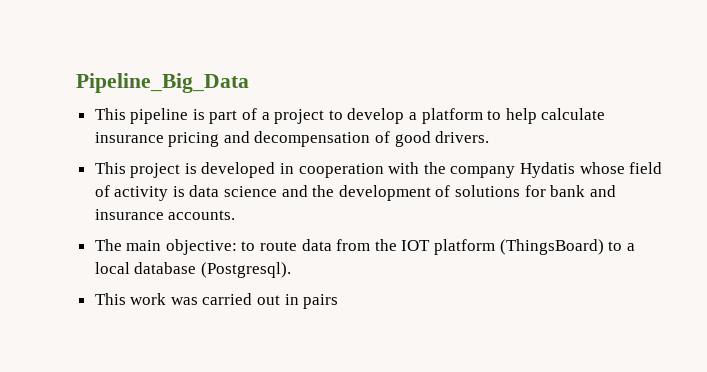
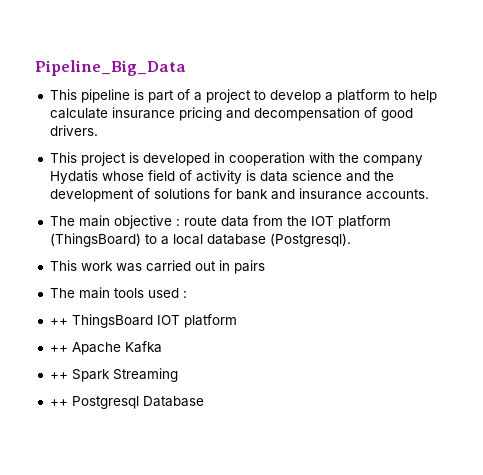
[165,239,256,255] objective: to -> [113,215,180,229] objective :
(339, 301) none -> [49,287,187,299] [49,314,237,328] [49,341,162,355] [49,368,178,382] [49,396,204,409] // The main tools used : // ++ ThingsBoard IOT platform // ++ Apache Kafka // ++ Spark Streaming // ++ Postgresql Database

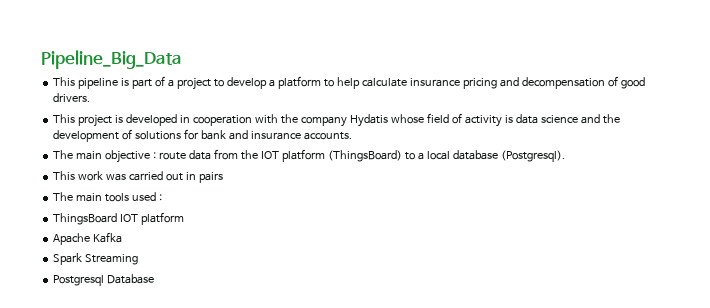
[49,318,68,325] ++ -> (162, 197) none
[49,345,68,352] ++ -> (185, 218) none
[49,372,68,379] ++ -> (123, 237) none
[49,399,68,406] ++ -> (139, 259) none

